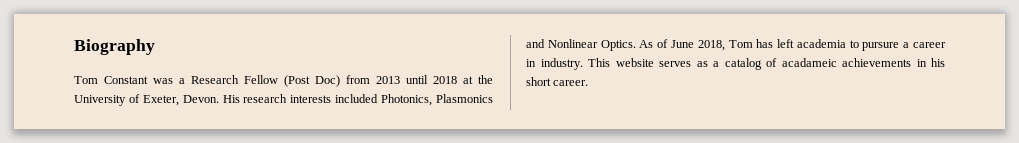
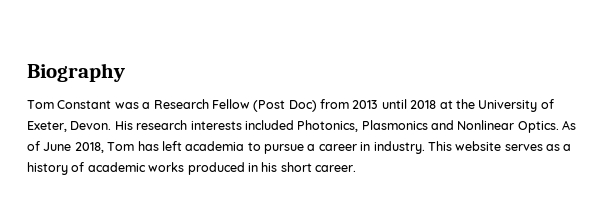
[862,42,900,51] pursure -> [264,144,304,154] pursue
[724,58,911,70] catalog of acadameic achievements -> [27,162,245,175] history of academic works produced

